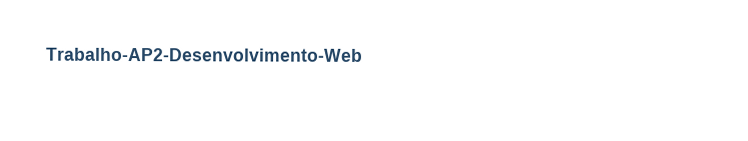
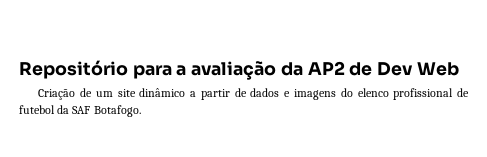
[46,47,363,62] Trabalho-AP2-Desenvolvimento-Web -> [19,60,459,80] [38,88,469,100] [19,105,141,117] Repositório para a avaliação da AP2 de Dev Web // Criação de um site dinâmico a partir de dados e imagens do elenco profissional de futebol da SAF Botafogo.

